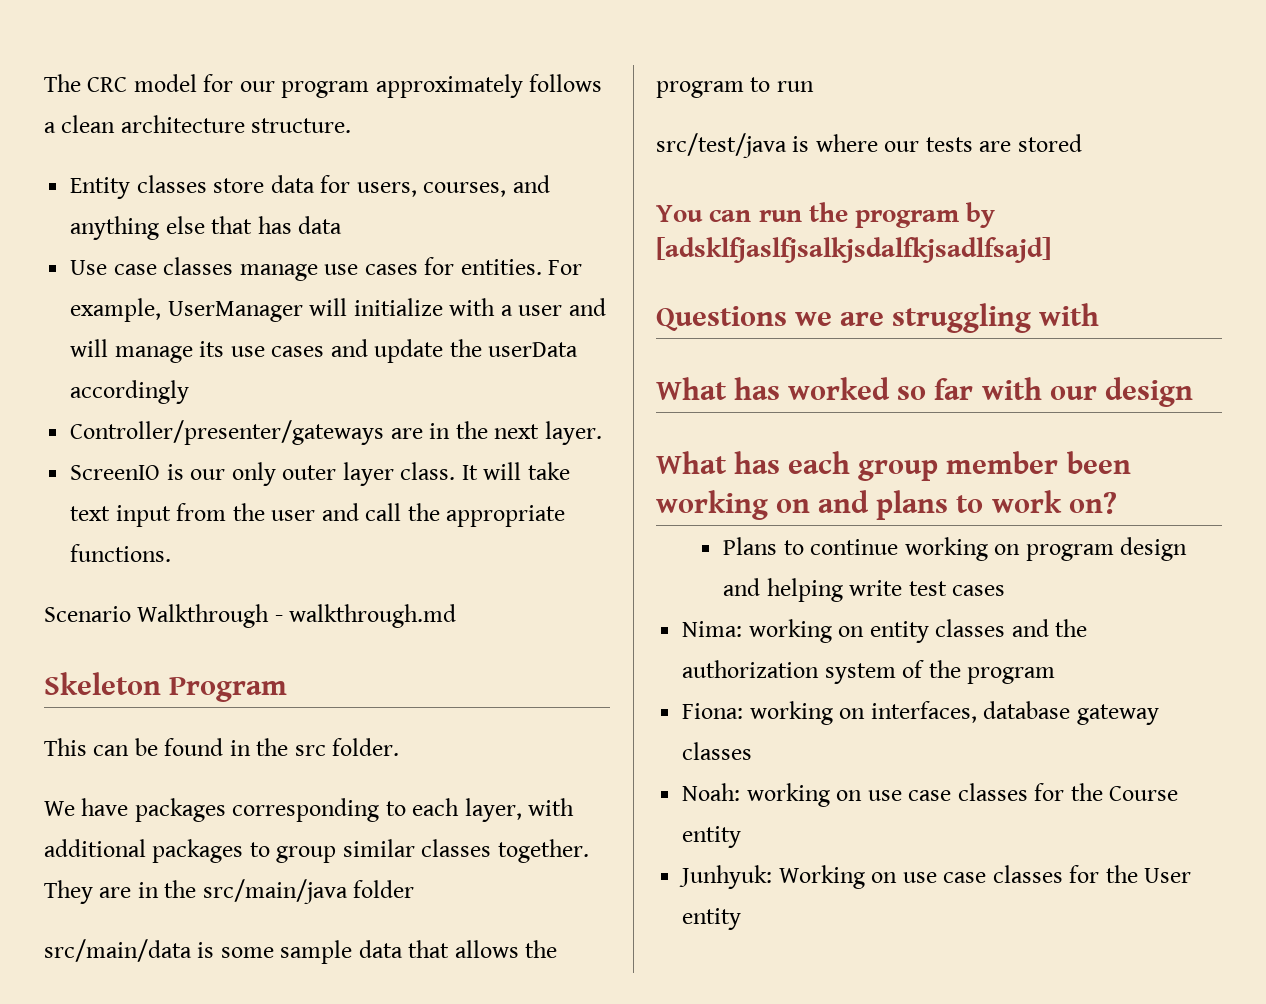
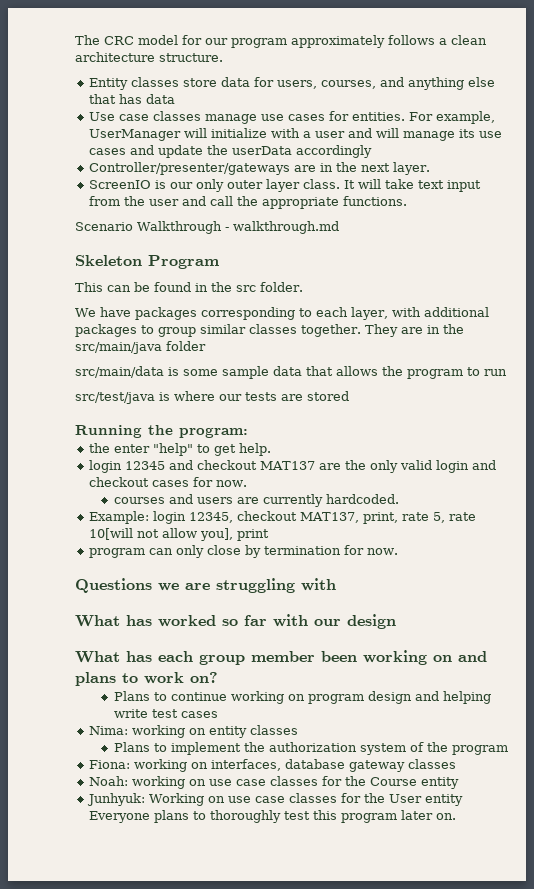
[656,202,996,228] [656,237,1051,263] You can run the program by [adsklfjaslfjsalkjsdalfkjsadlfsajd] -> [75,425,248,438] [89,443,272,456] [89,460,497,473] [89,477,248,487] [113,494,399,507] [89,511,477,524] [89,528,270,541] [89,545,399,558] Running the program: // the enter "help" to get help. // login 12345 and checkout MAT137 are the only valid login and checkout cases for now. // courses and users are currently hardcoded. // Example: login 12345, checkout MAT137, print, rate 5, rate 10[will not allow you], print // program can only close by termination for now.
[1011,619,1049,637] and -> [113,742,241,755] // Plans to implement
(742, 919) none -> [89,810,457,823] Everyone plans to thoroughly test this program later on.

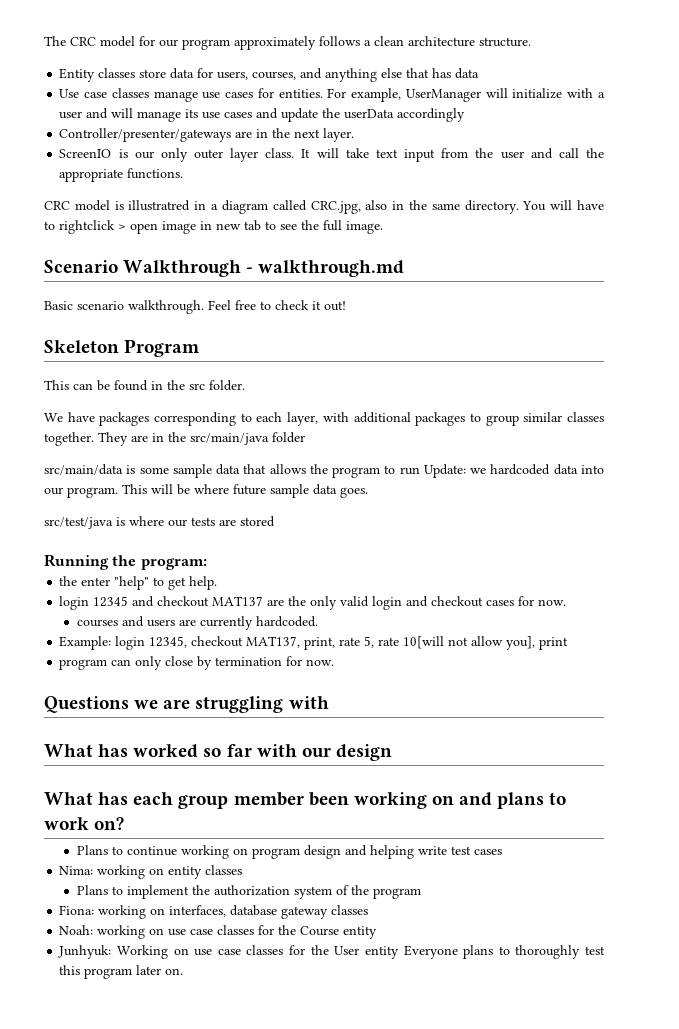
[75,221,339,234] Scenario Walkthrough - walkthrough.md -> [44,200,604,214] [44,220,383,234] [44,260,405,277] [44,300,346,314] CRC model is illustratred in a diagram called CRC.jpg, also in the same directory. You will have to rightclick > open image in new tab to see the full image. // Scenario Walkthrough - walkthrough.md // Basic scenario walkthrough. Feel free to check it out!
(507, 372) none -> [423,464,604,478] [44,484,368,498] Update: we hardcoded data into our program. This will be where future sample data goes.

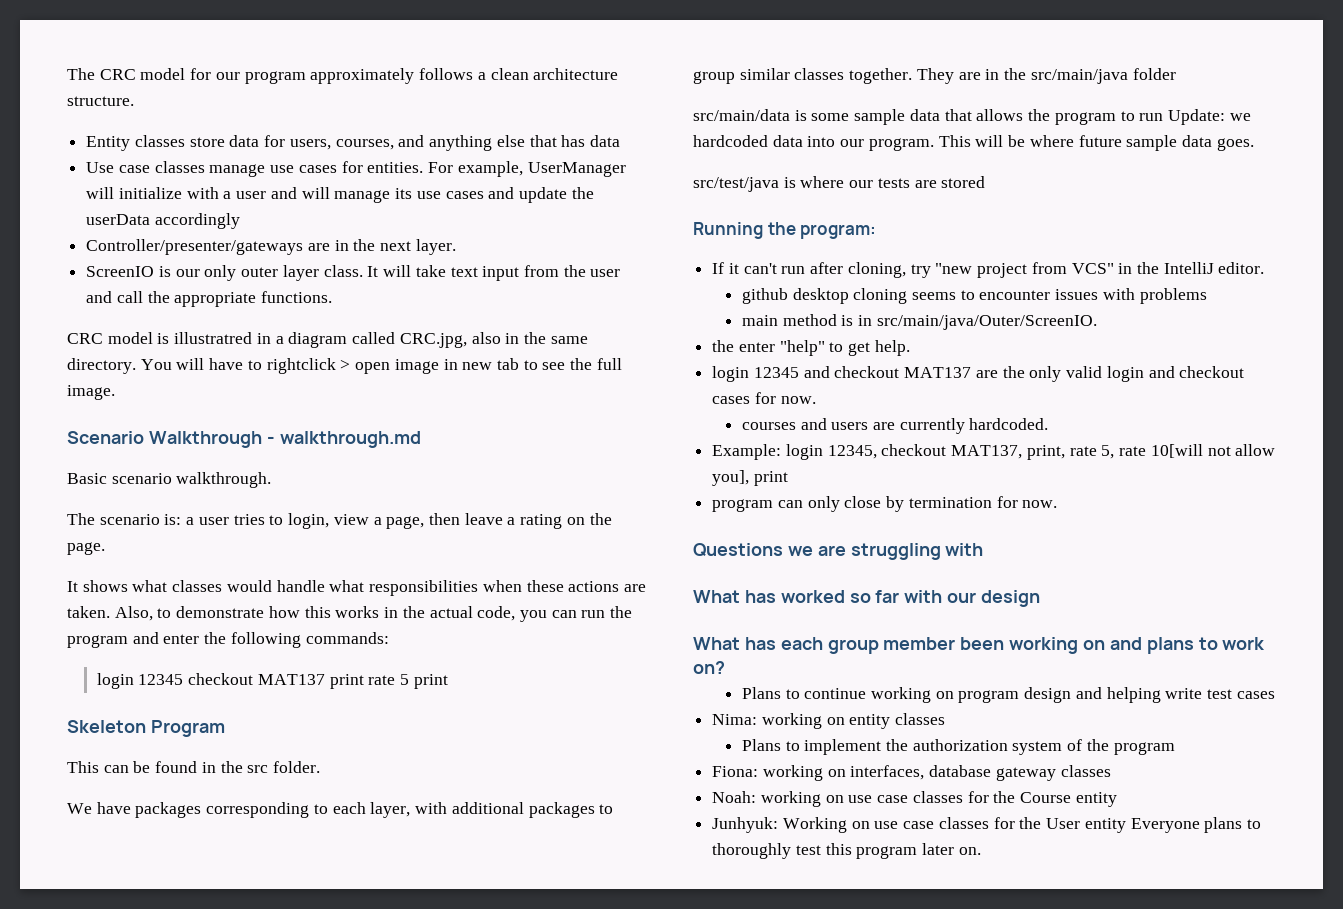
[208,300,346,311] Feel free to check it out! -> [67,513,612,529] [67,542,105,555] [67,580,646,596] [67,606,633,622] [67,632,389,648] [96,673,448,689] // The scenario is: a user tries to login, view a page, then leave a rating on the page. // It shows what classes would handle what responsibilities when these actions are taken. Also, to demonstrate how this works in the actual code, you can run the program and enter the following commands: // login 12345 checkout MAT137 print rate 5 print
(207, 564) none -> [712,262,1265,278] [741,288,1207,304] [741,314,1097,330] // If it can't run after cloning, try "new project from VCS" in the IntelliJ editor. // github desktop cloning seems to encounter issues with problems // main method is in src/main/java/Outer/ScreenIO.

